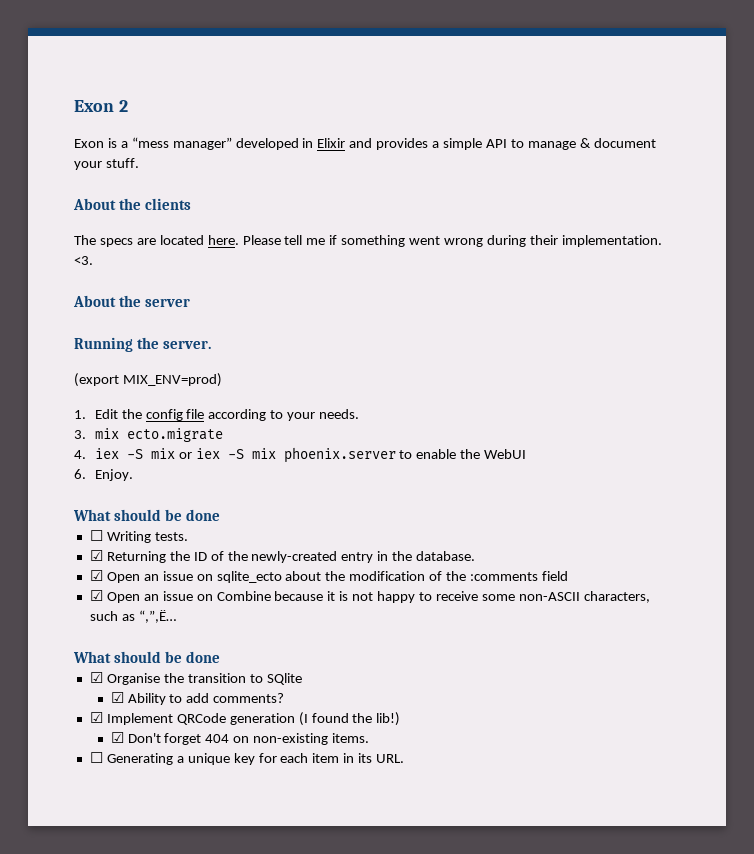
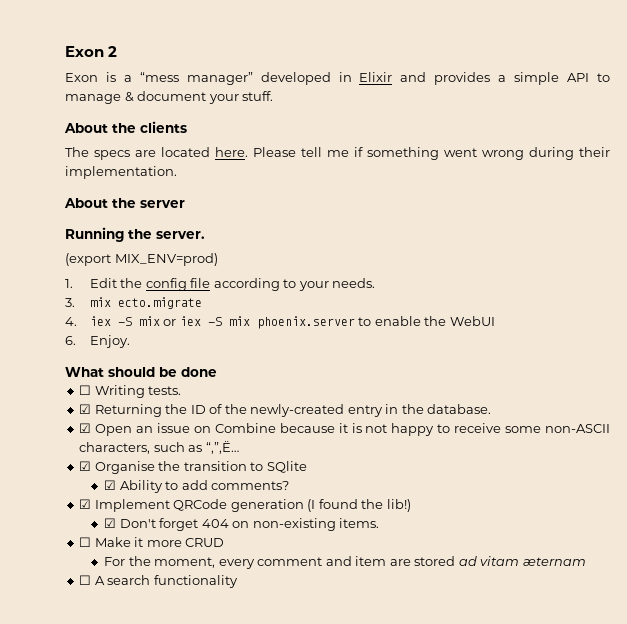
[74,256,93,265] <3. -> (177, 172) none
[89,570,568,583] // ☑ Open an issue on sqlite_ecto about the modification of the :comments field -> (492, 409) none
[73,651,221,663] // What should be done -> (239, 447) none
[106,753,405,765] Generating a unique key for each item in its URL. -> [94,537,225,547] [104,556,586,569] [79,575,238,588] Make it more CRUD // For the moment, every comment and item are stored ad vitam æternam // ☐ A search functionality

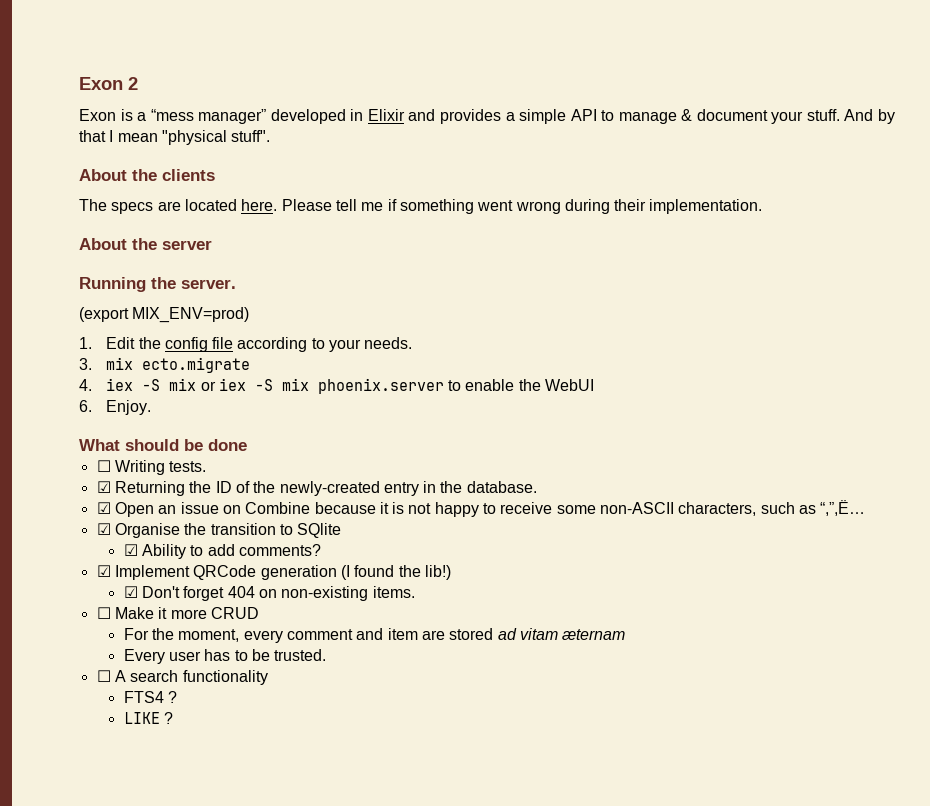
(274, 96) none -> [844,109,895,124] [79,130,271,145] And by that I mean "physical stuff".
(586, 561) none -> [123,649,327,664] // Every user has to be trusted.
(238, 581) none -> [123,691,178,703] [123,712,174,724] // FTS4 ? // LIKE ?

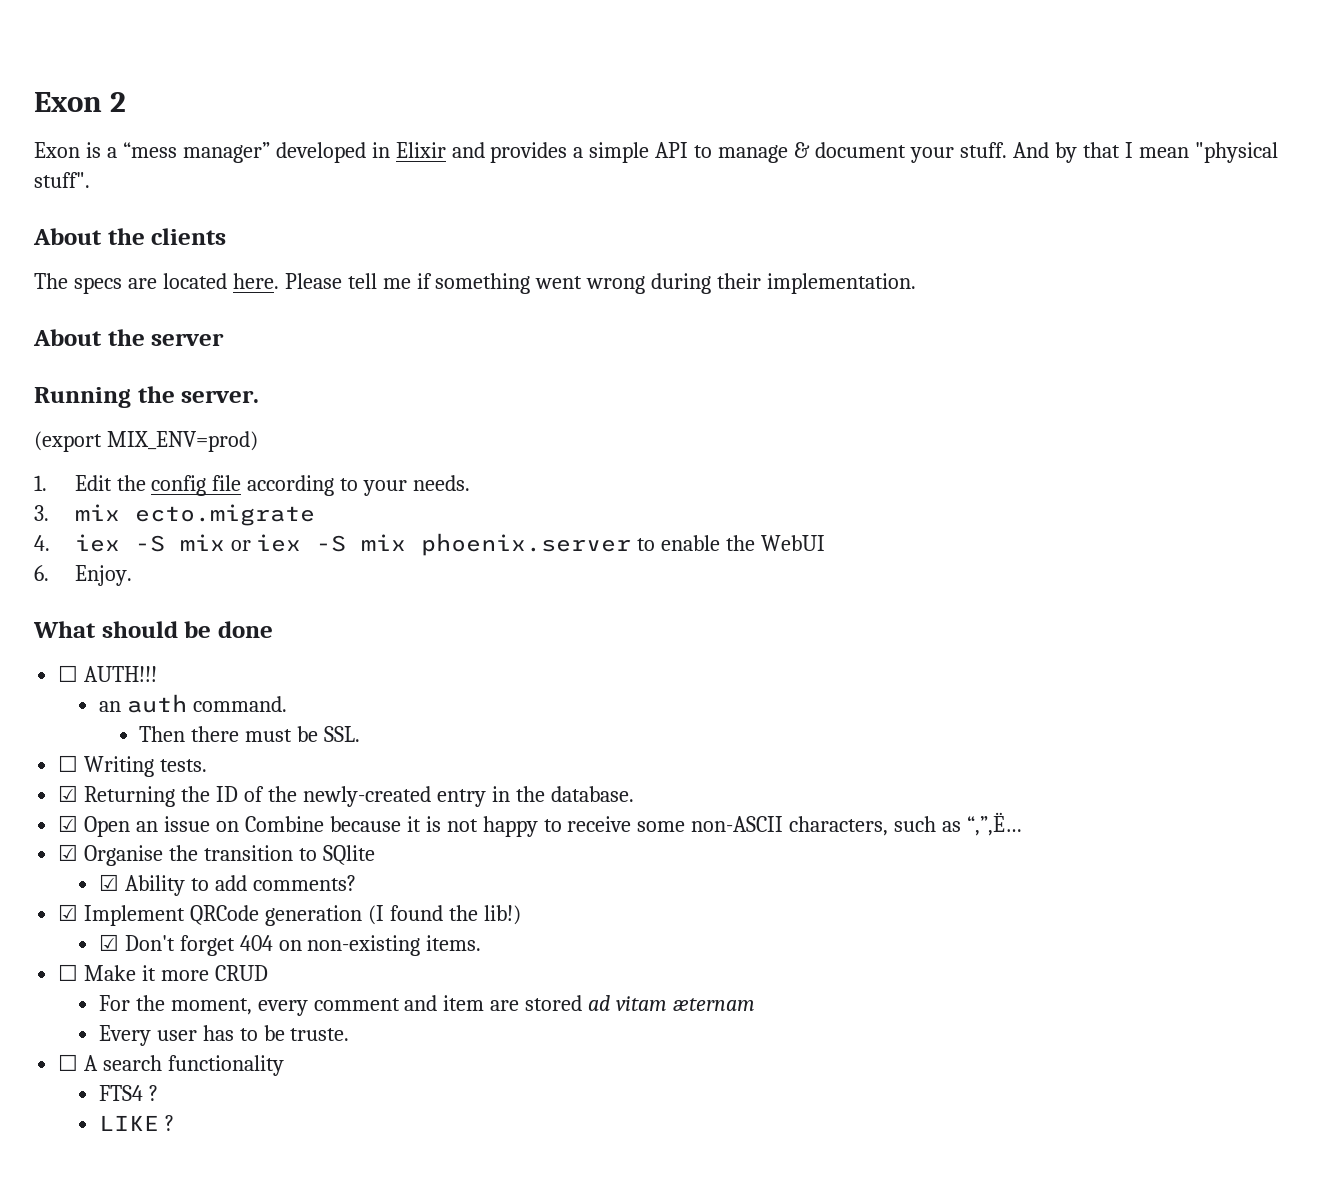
(247, 445) none -> [58,665,158,682] [98,694,287,713] [139,726,361,742] // ☐ AUTH!!! // an auth command. // Then there must be SSL.
[274,649,327,661] trusted. -> [290,1028,350,1041] truste.

